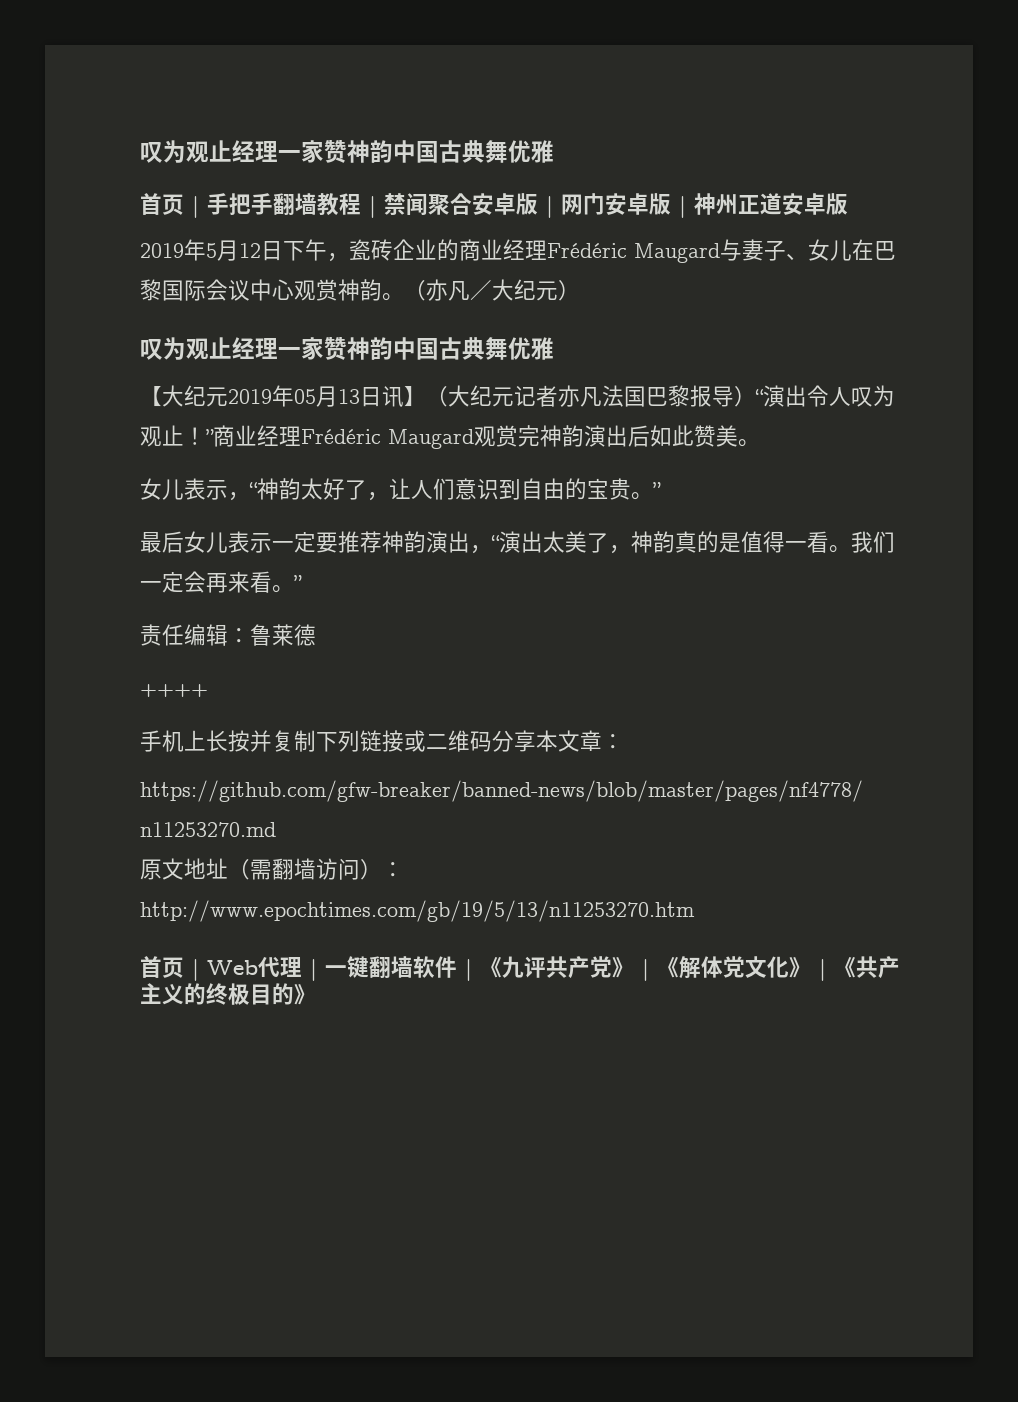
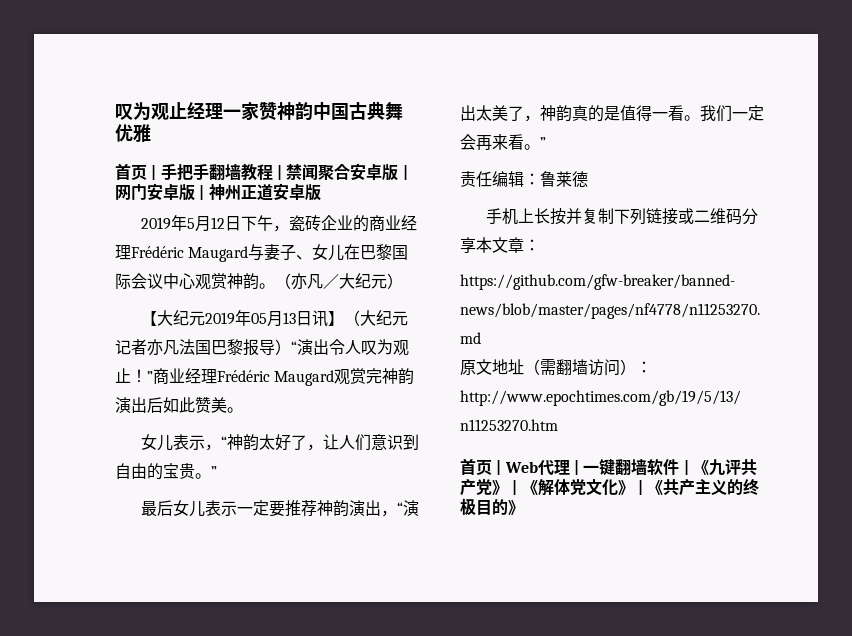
[140,337,554,360] // 叹为观止经理一家赞神韵中国古典舞优雅 -> (403, 281) none
[140,684,208,697] // ++++ -> (588, 179) none

